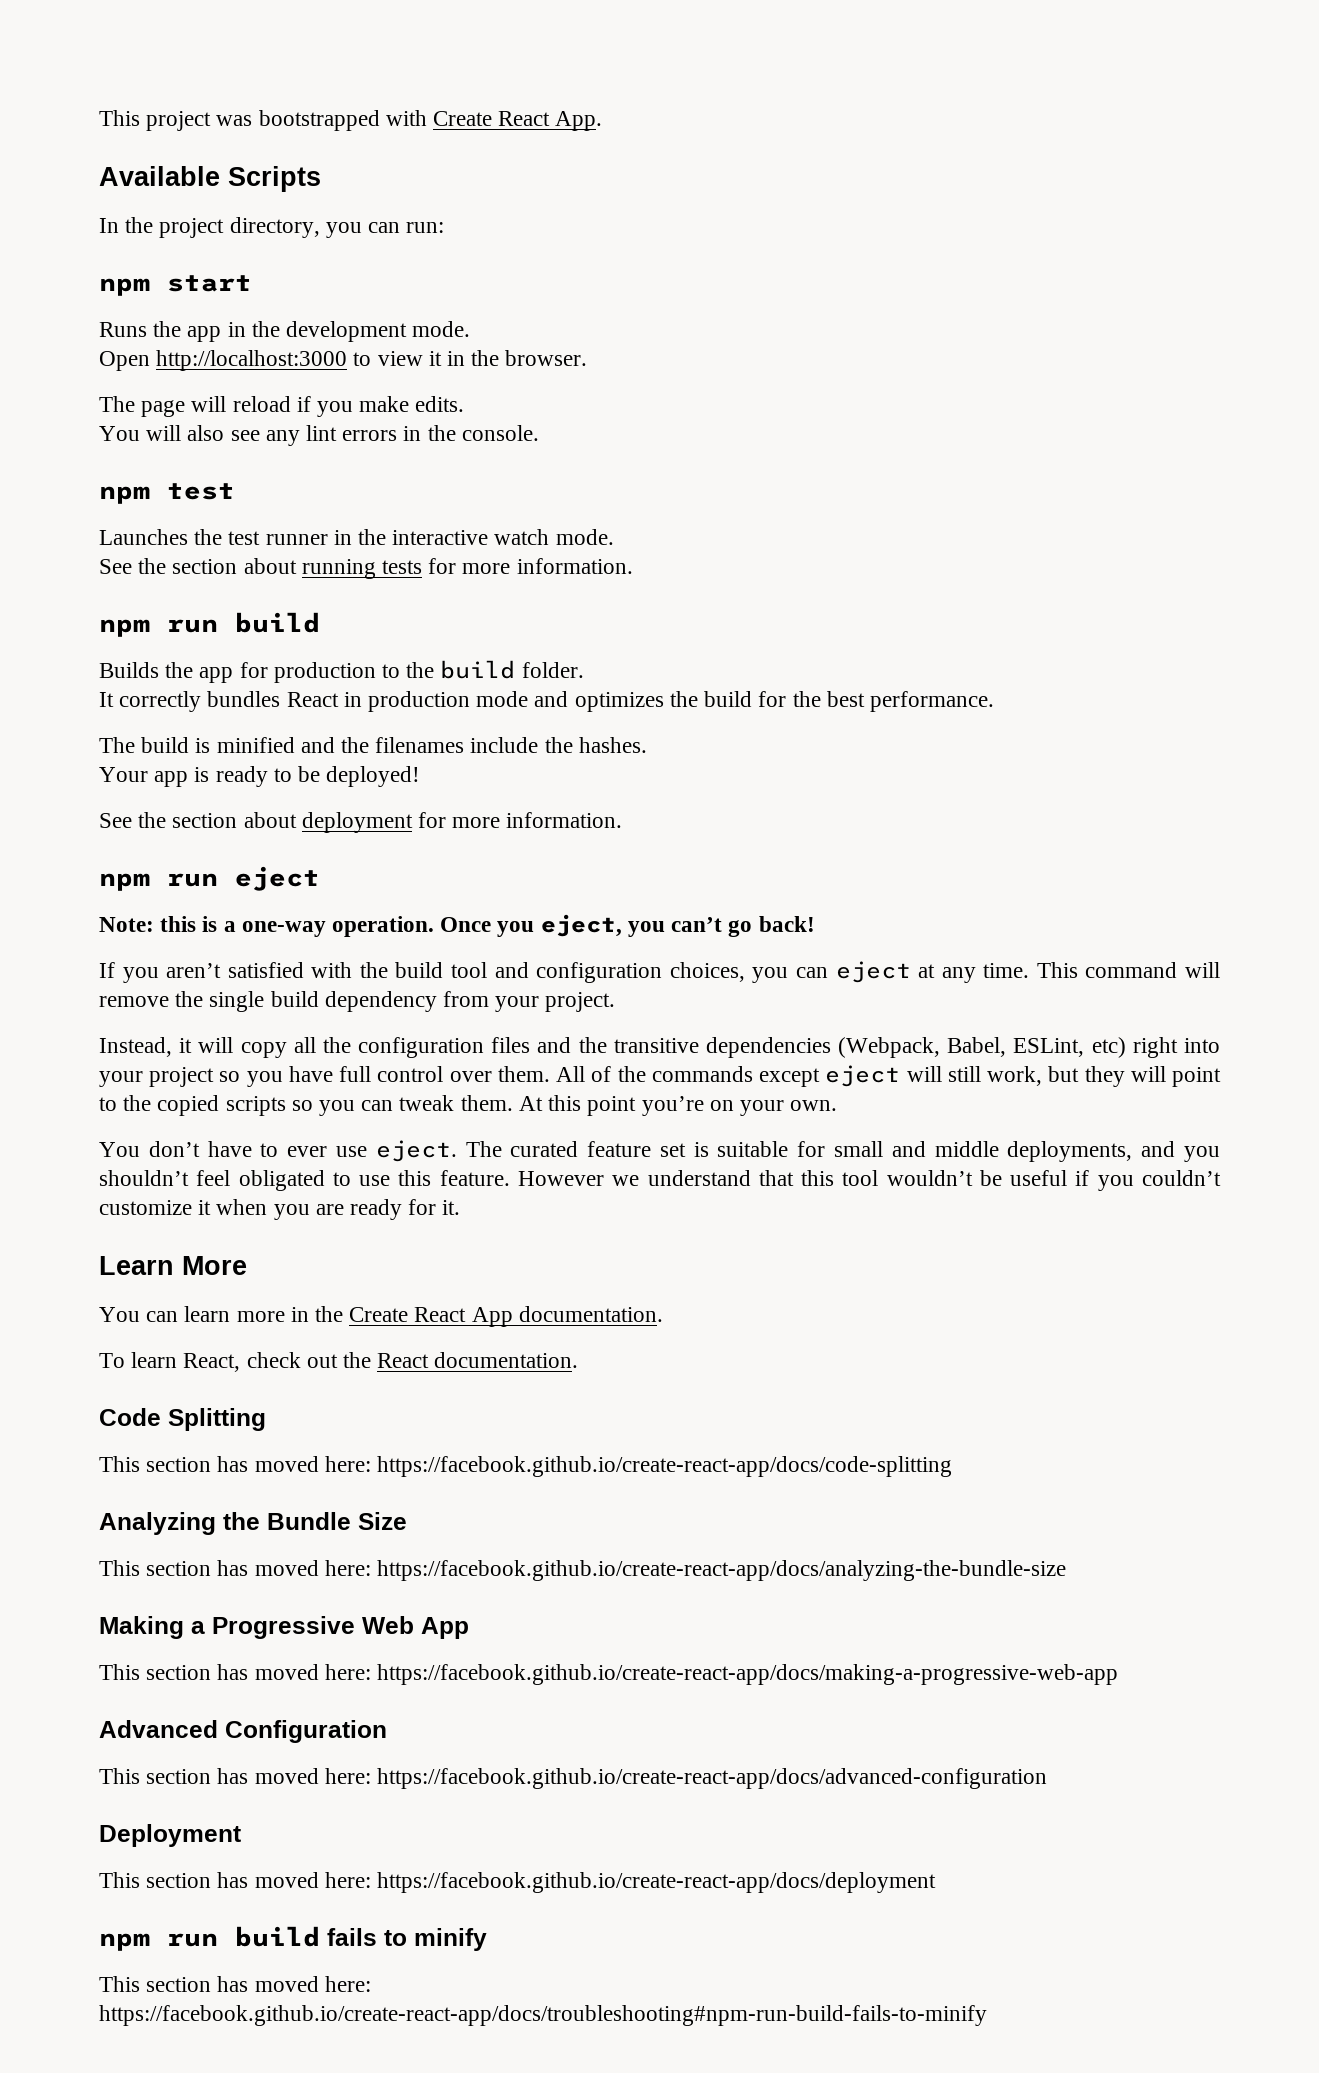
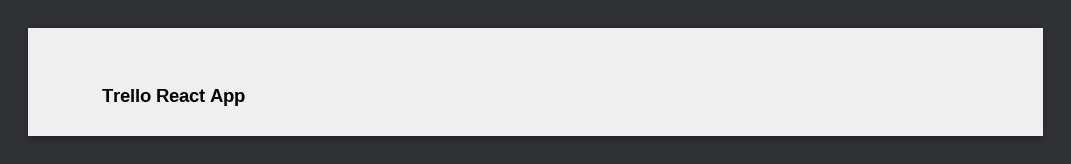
[99,110,603,131] [99,166,321,192] [99,217,445,238] [99,275,252,296] [99,321,471,342] [99,350,588,371] [99,396,465,417] [99,425,539,446] [99,483,235,504] [99,529,614,545] [99,558,633,579] [99,612,320,637] [99,660,584,683] [99,691,994,712] [99,737,647,753] [99,766,421,787] [99,812,623,833] [99,866,320,891] [99,914,815,937] [99,961,1220,983] [99,991,616,1012] [99,1037,1220,1058] [99,1065,1221,1087] [99,1095,838,1116] [99,1140,1220,1162] [99,1170,1222,1191] [99,1199,461,1220] [99,1256,247,1275] [99,1306,663,1327] [99,1352,579,1372] [99,1408,266,1431] [99,1456,953,1477] [99,1512,407,1535] [99,1560,1067,1581] [99,1616,469,1639] [99,1664,1119,1685] [99,1720,387,1743] [99,1768,1048,1789] [99,1824,241,1847] [99,1872,937,1893] [99,1926,487,1951] [99,1976,371,1992] [99,2005,987,2026] This project was bootstrapped with Create React App. // Available Scripts // In the project directory, you can run: // npm start // Runs the app in the development mode. // Open http://localhost:3000 to view it in the browser. // The page will reload if you make edits. // You will also see any lint errors in the console. // npm test // Launches the test runner in the interactive watch mode. // See the section about running tests for more information. // npm run build // Builds the app for production to the build folder. // It correctly bundles React in production mode and optimizes the build for the best performance. // The build is minified and the filenames include the hashes. // Your app is ready to be deployed! // See the section about deployment for more information. // npm run eject // Note: this is a one-way operation. Once you eject, you can’t go back! // If you aren’t satisfied with the build tool and configuration choices, you can eject at any time. This command will remove the single build dependency from your project. // Instead, it will copy all the configuration files and the transitive dependencies (Webpack, Babel, ESLint, etc) right into your project so you have full control over them. All of the commands except eject will still work, but they will point to the copied scripts so you can tweak them. At this point you’re on your own. // You don’t have to ever use eject. The curated feature set is suitable for small and middle deployments, and you shouldn’t feel obligated to use this feature. However we understand that this tool wouldn’t be useful if you couldn’t customize it when you are ready for it. // Learn More // You can learn more in the Create React App documentation. // To learn React, check out the React documentation. // Code Splitting // This section has moved here: https://facebook.github.io/create-react-app/docs/code-splitting // Analyzing the Bundle Size // This section has moved here: https://facebook.github.io/create-react-app/docs/analyzing-the-bundle-size // Making a Progressive Web App // This section has moved here: https://facebook.github.io/create-react-app/docs/making-a-progressive-web-app // Advanced Configuration // This section has moved here: https://facebook.github.io/create-react-app/docs/advanced-configuration // Deployment // This section has moved here: https://facebook.github.io/create-react-app/docs/deployment // npm run build fails to minify // This section has moved here: https://facebook.github.io/create-react-app/docs/troubleshooting#npm-run-build-fails-to-minify -> [102,89,245,106] Trello React App

